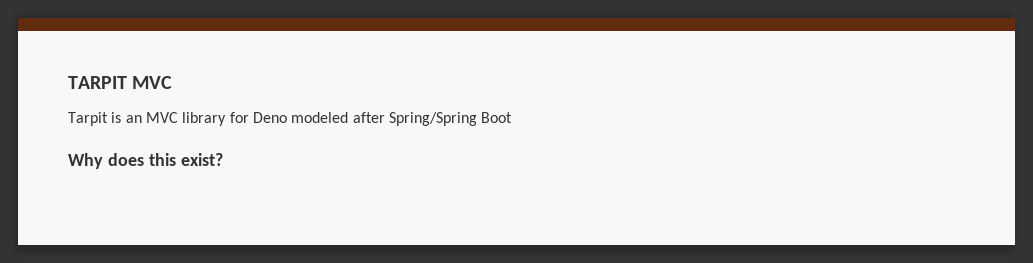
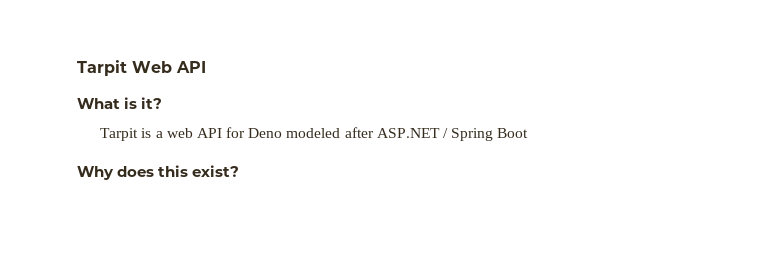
[68,76,173,89] TARPIT MVC -> [77,60,206,76] [77,97,163,109] Tarpit Web API // What is it?
[125,112,227,126] an MVC library -> [155,128,222,138] a web API
[388,112,477,126] Spring/Spring -> [376,128,494,141] ASP.NET / Spring

